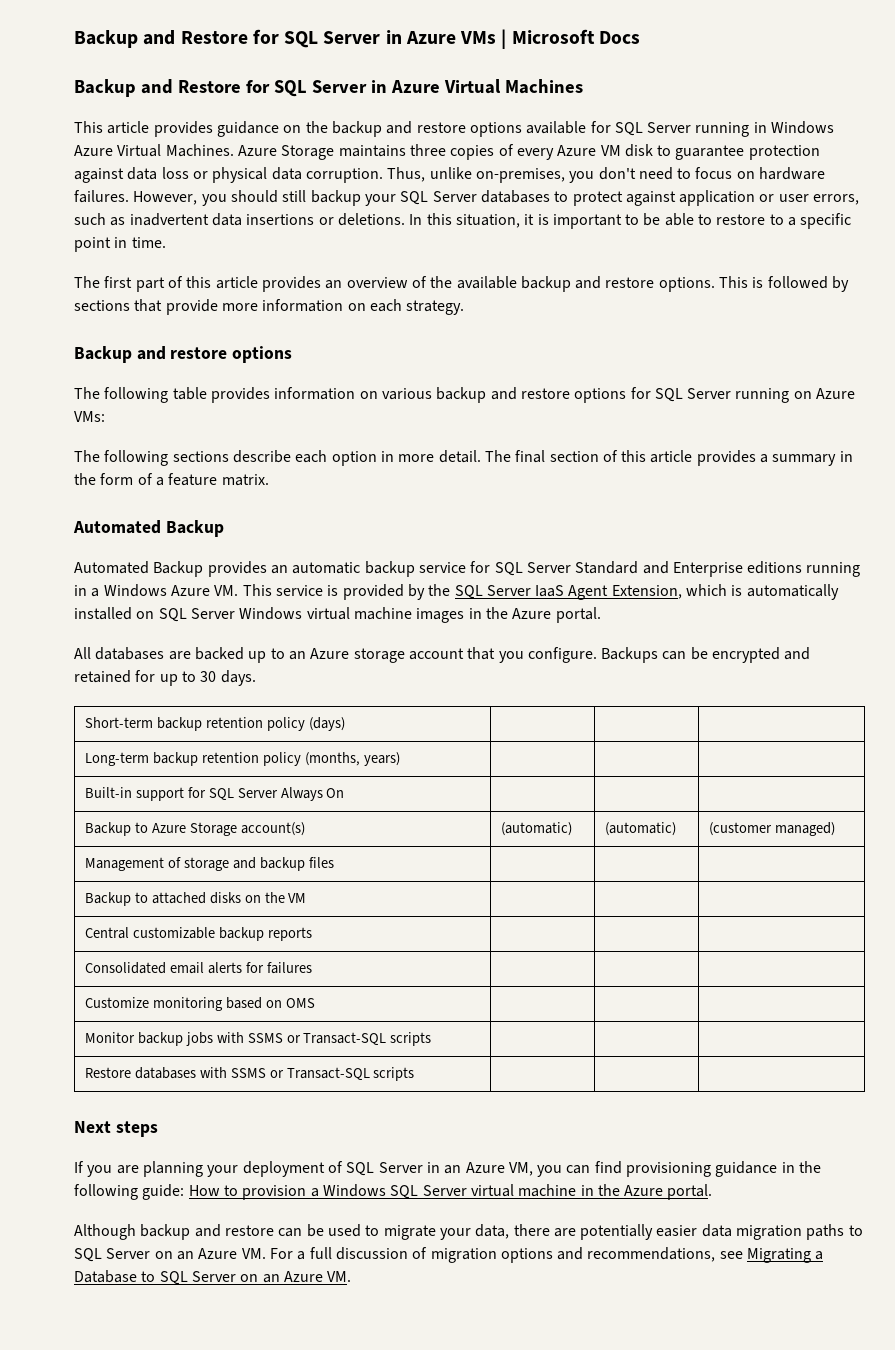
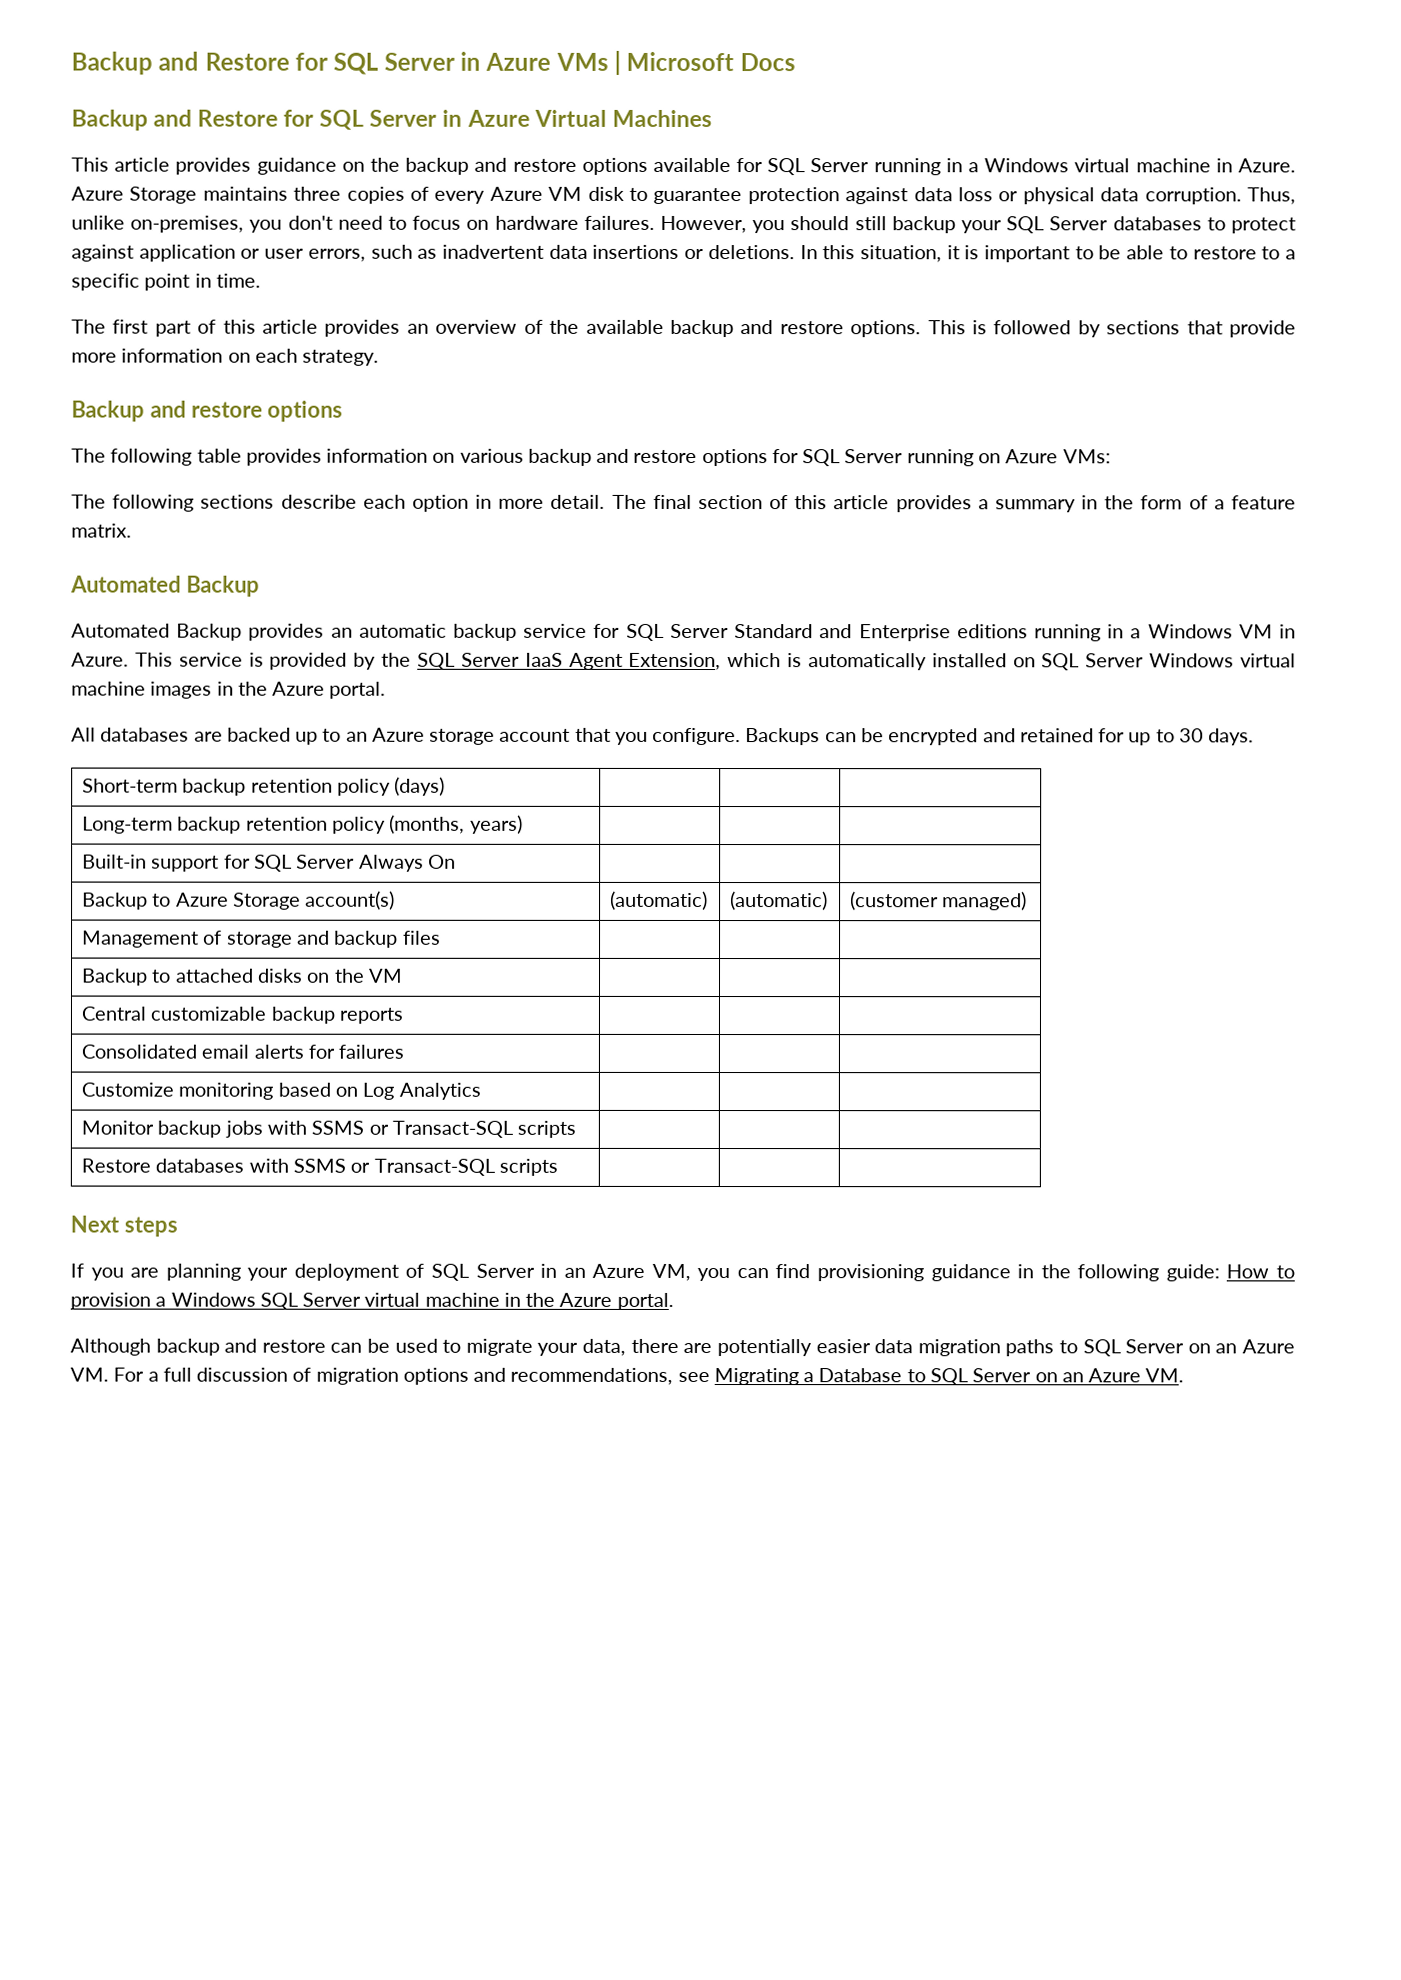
[771,121,835,134] [74,144,234,157] Windows Azure Virtual Machines. -> [968,158,1296,173] a Windows virtual machine in Azure.
[170,585,239,596] Azure VM. -> [1238,624,1296,639] [71,652,129,667] VM in Azure.
[285,998,315,1008] OMS -> [362,1082,481,1100] Log Analytics

